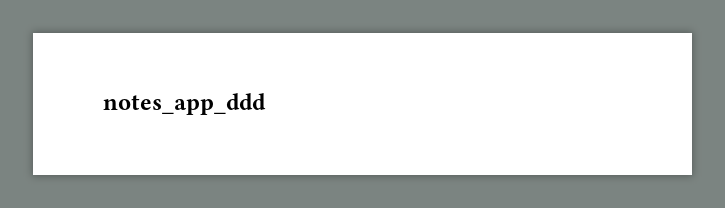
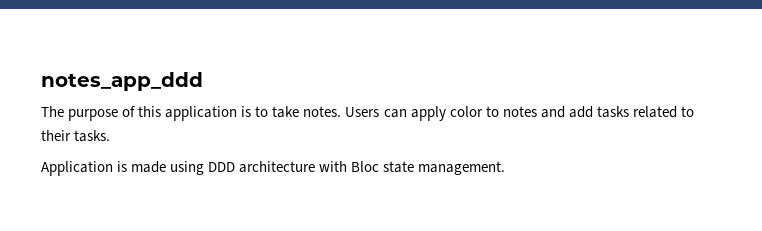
(266, 104) none -> [41,106,694,121] [41,130,111,142] [41,161,506,176] // The purpose of this application is to take notes. Users can apply color to notes and add tasks related to their tasks. // Application is made using DDD architecture with Bloc state management.

